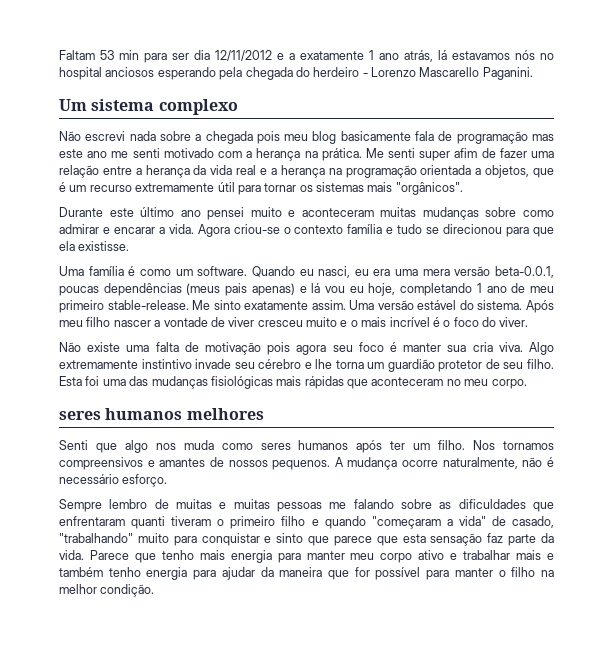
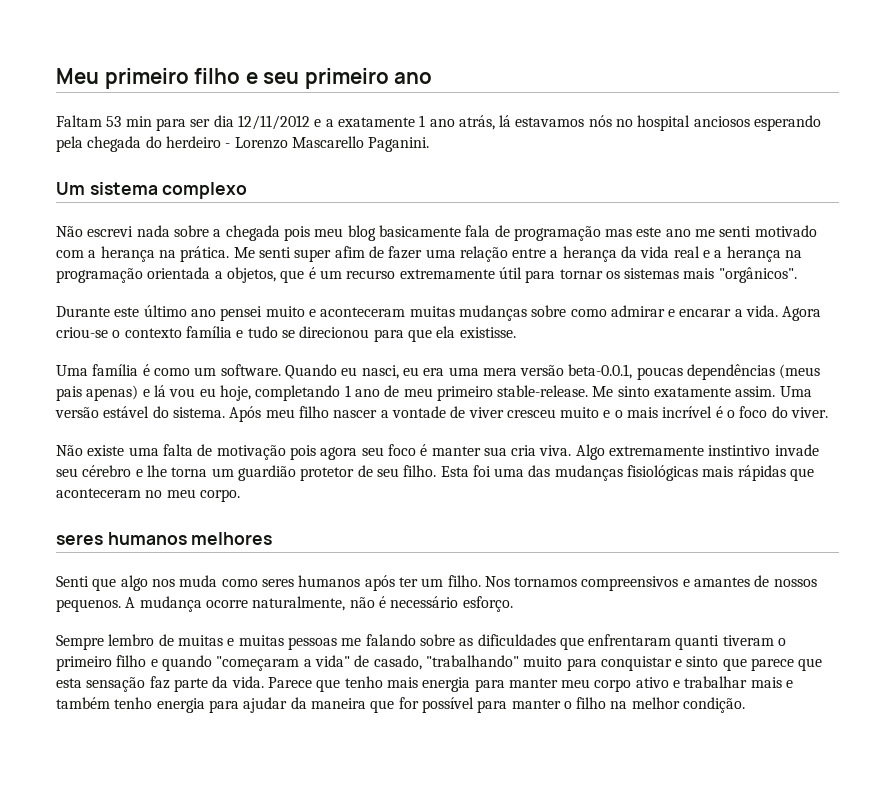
(59, 55) none -> [56,68,433,89] Meu primeiro filho e seu primeiro ano //

